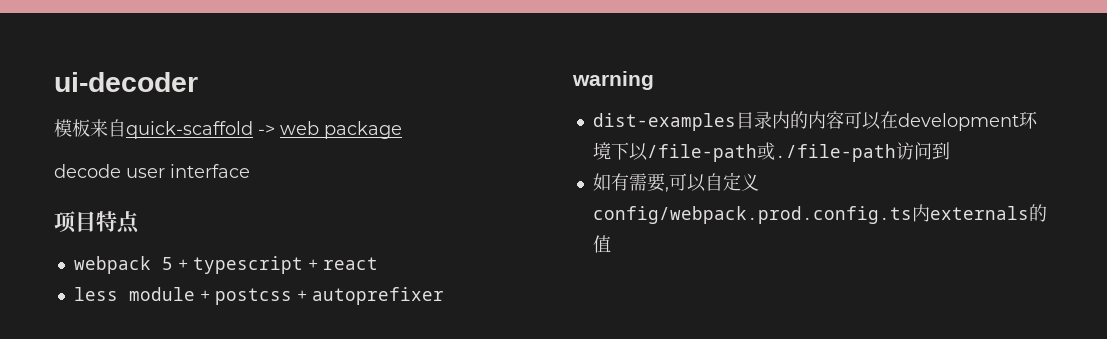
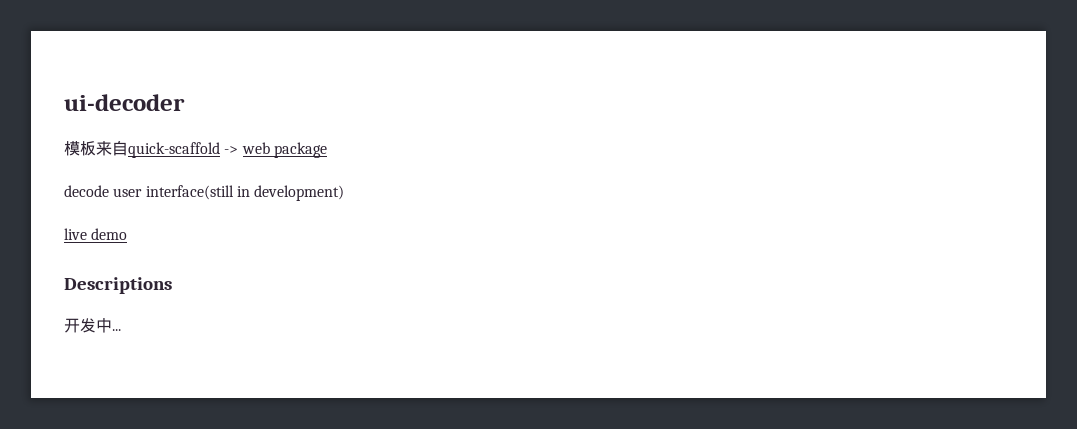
[170,164,250,178] [54,211,140,234] [73,256,378,274] [73,287,444,305] [572,71,654,90] [592,111,1038,131] [592,142,950,162] [592,172,759,192] [592,204,1047,224] [592,235,611,253] interface // 项目特点 // webpack 5 + typescript + react // less module + postcss + autoprefixer // warning // dist-examples目录内的内容可以在development环境下以/file-path或./file-path访问到 // 如有需要,可以自定义config/webpack.prod.config.ts内externals的值 -> [145,185,345,201] [64,228,128,240] [64,277,172,294] [64,318,121,333] interface(still in development) // live demo // Descriptions // 开发中...

